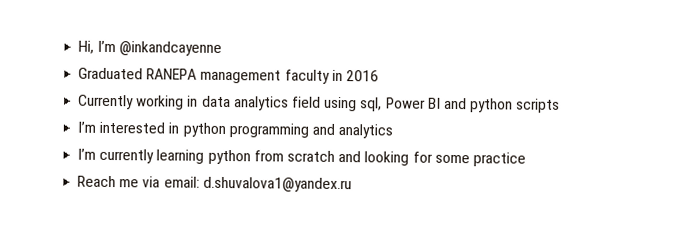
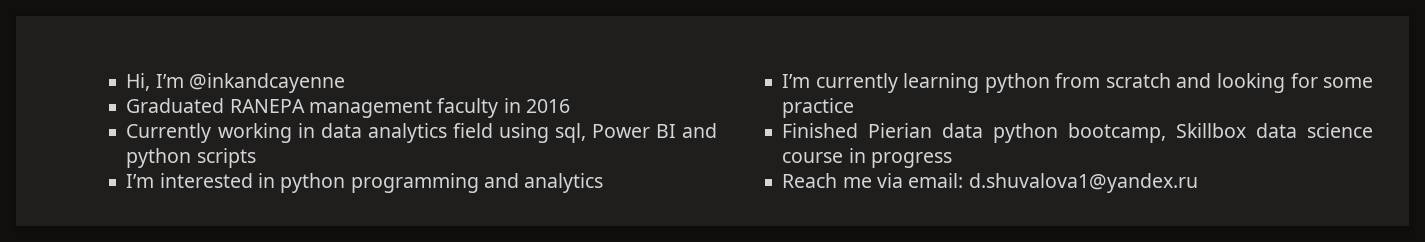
(526, 159) none -> [782,123,1373,143] [782,148,952,168] // Finished Pierian data python bootcamp, Skillbox data science course in progress

